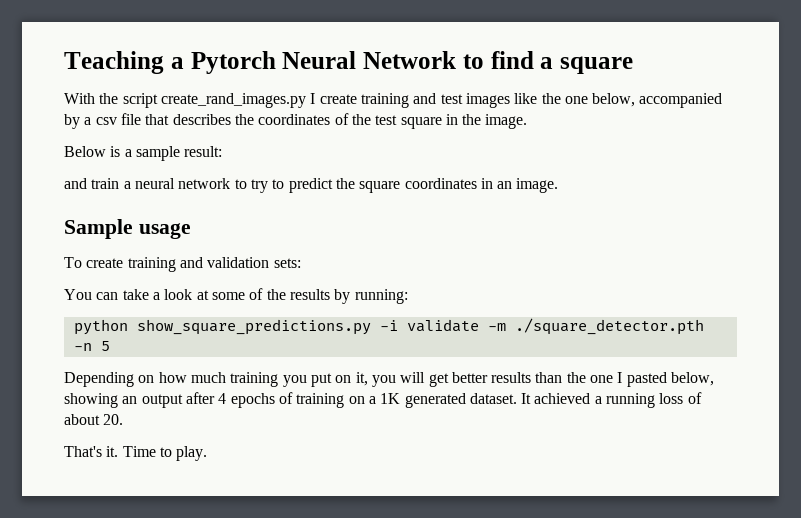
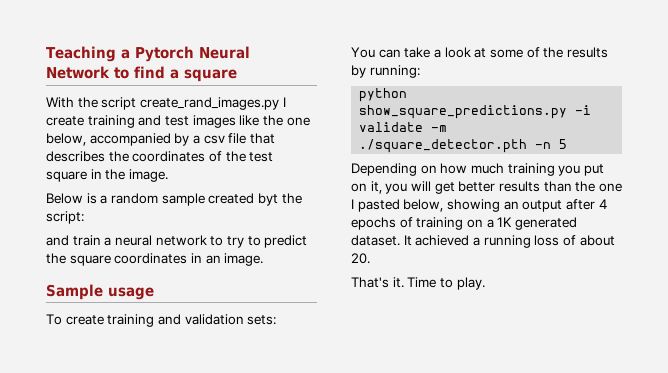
[135,146,223,161] sample result: -> [110,193,302,206] [46,211,84,224] random sample created byt the script:

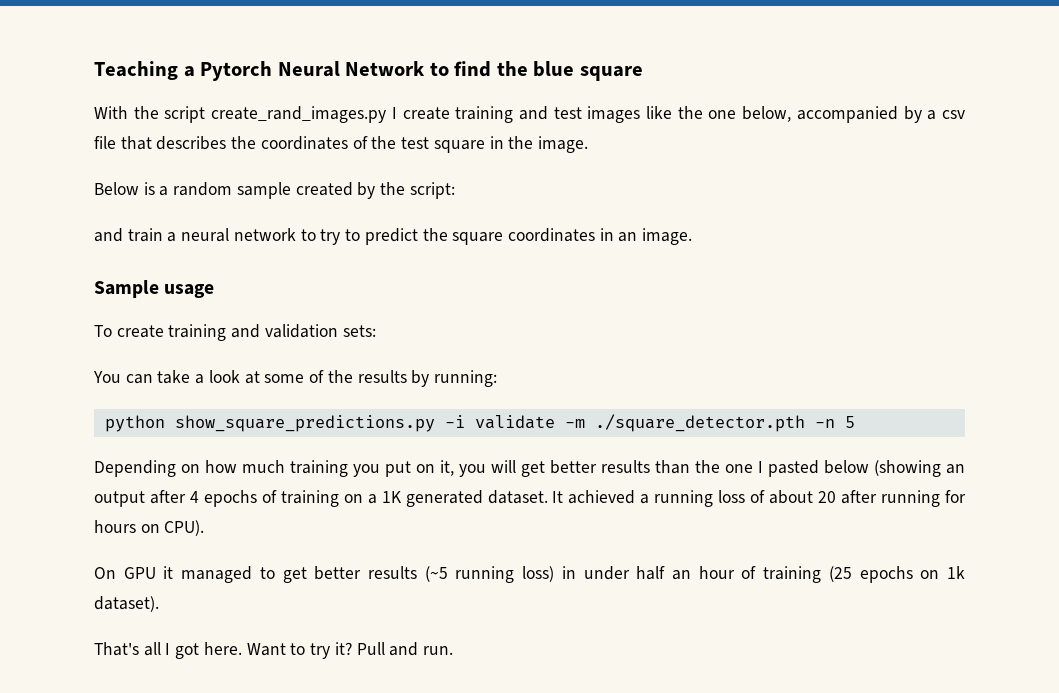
[170,69,179,79] a -> [496,61,575,77] the blue
[257,193,278,206] byt -> [357,182,376,199] by
[403,199,500,212] below, showing -> [824,460,941,477] below (showing
[351,253,370,264] [351,277,485,290] 20. // That's it. Time to play. -> [818,490,967,507] [94,520,205,536] [94,566,965,583] [94,596,159,612] [94,642,453,659] 20 after running for hours on CPU). // On GPU it managed to get better results (~5 running loss) in under half an hour of training (25 epochs on 1k dataset). // That's all I got here. Want to try it? Pull and run.

